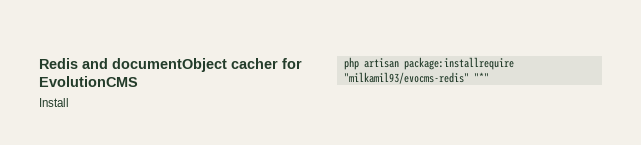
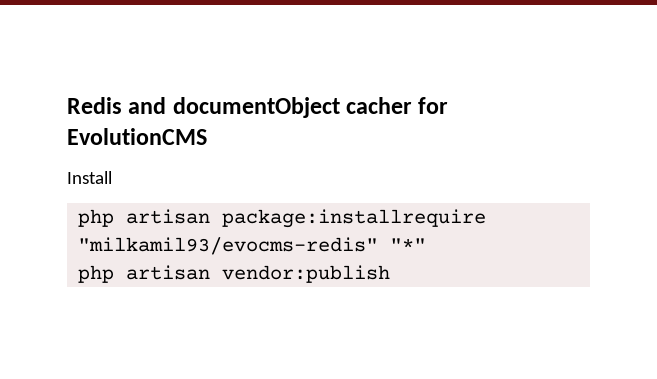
(489, 77) none -> [78,265,391,283] // php artisan vendor:publish

